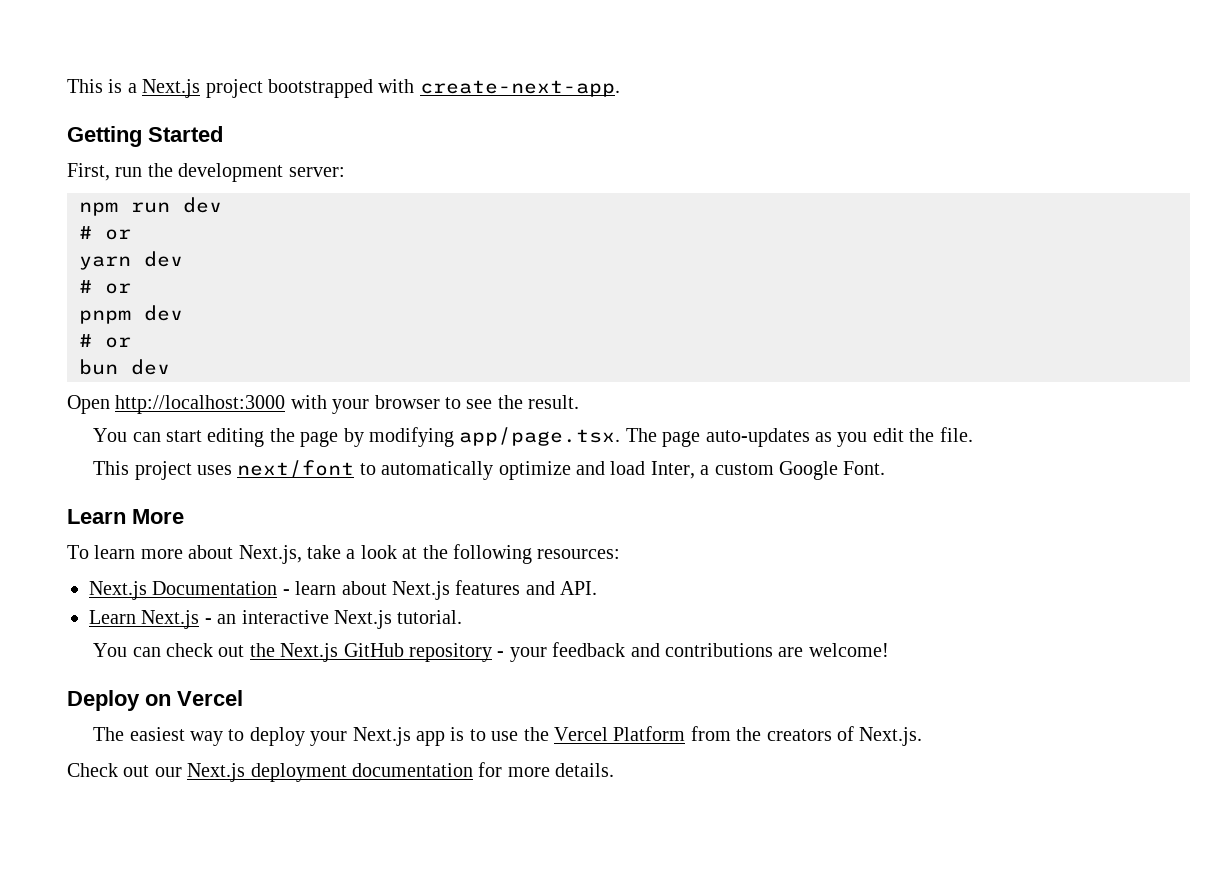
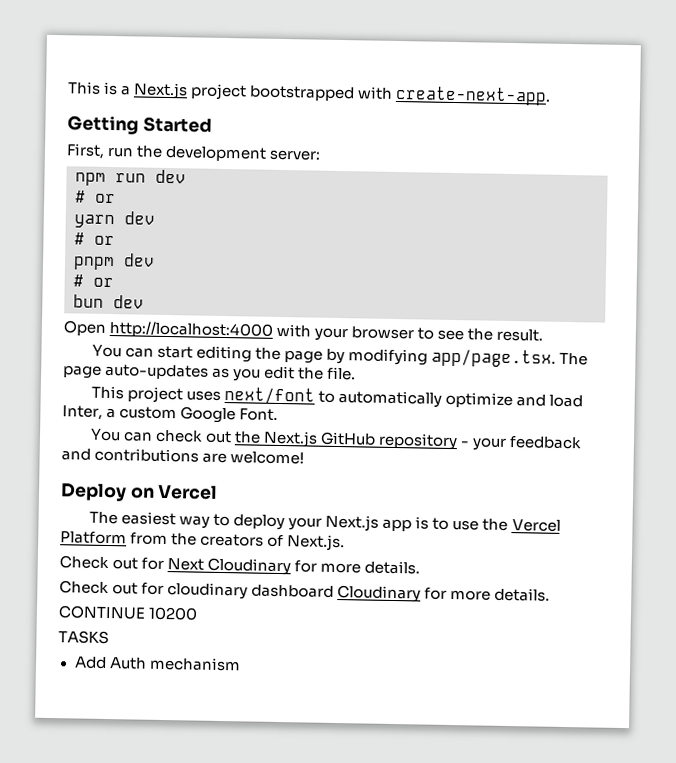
[115,395,286,414] http://localhost:3000 -> [109,321,274,339] http://localhost:4000
[67,509,184,524] [67,544,621,564] [89,580,598,600] [89,610,463,629] // Learn More // To learn more about Next.js, take a look at the following resources: // Next.js Documentation - learn about Next.js features and API. // Learn Next.js - an interactive Next.js tutorial. -> (279, 414) none
[154,762,615,782] our Next.js deployment documentation for more details. -> [141,557,421,576] [59,580,551,603] [58,605,199,621] [58,630,109,645] [73,656,241,672] for Next Cloudinary for more details. // Check out for cloudinary dashboard Cloudinary for more details. // CONTINUE 10200 // TASKS // Add Auth mechanism

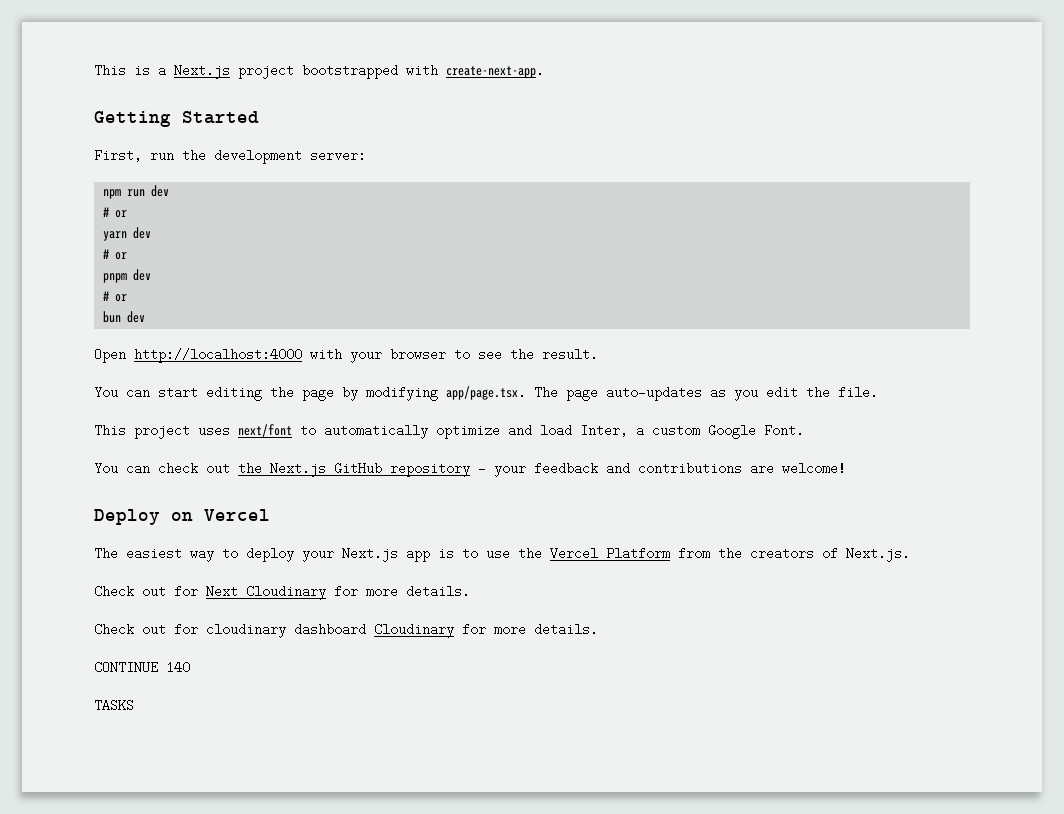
[148,606,199,621] 10200 -> [166,661,190,674] 140
[73,656,241,672] // Add Auth mechanism -> (134, 705) none

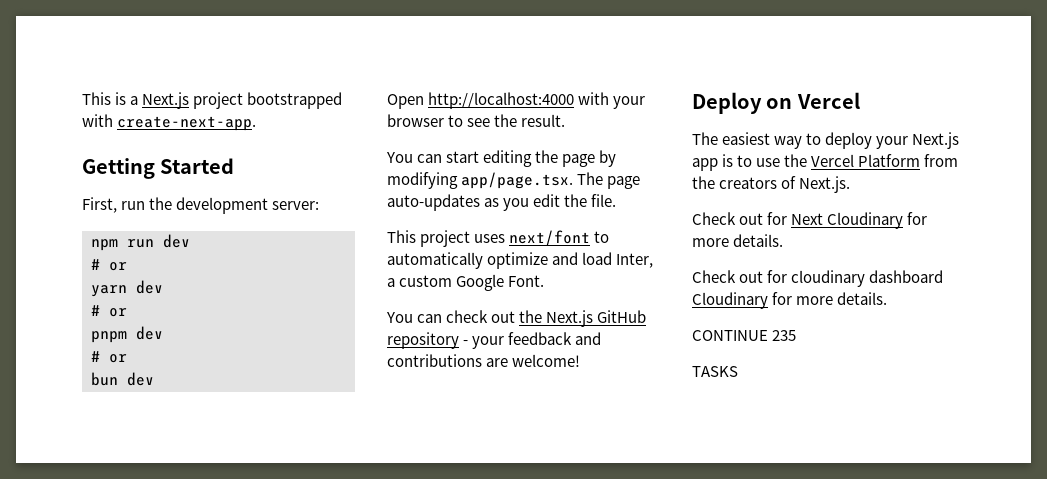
[166,661,190,674] 140 -> [772,330,797,341] 235

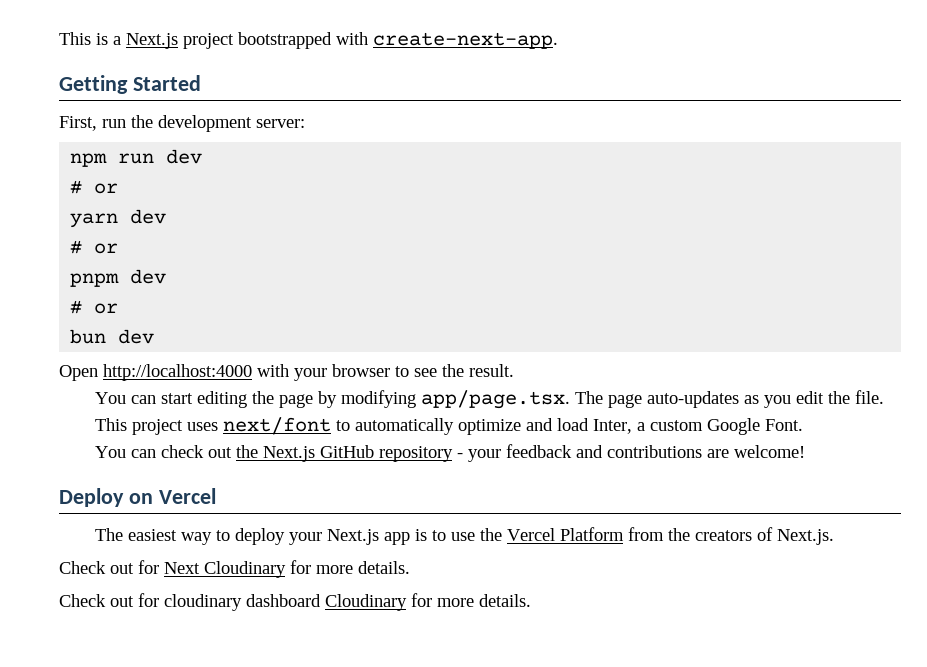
[692,330,797,341] [692,366,738,377] // CONTINUE 235 // TASKS -> (531, 600) none

